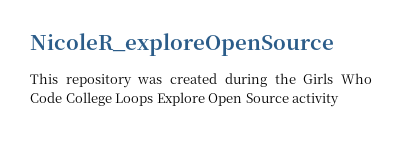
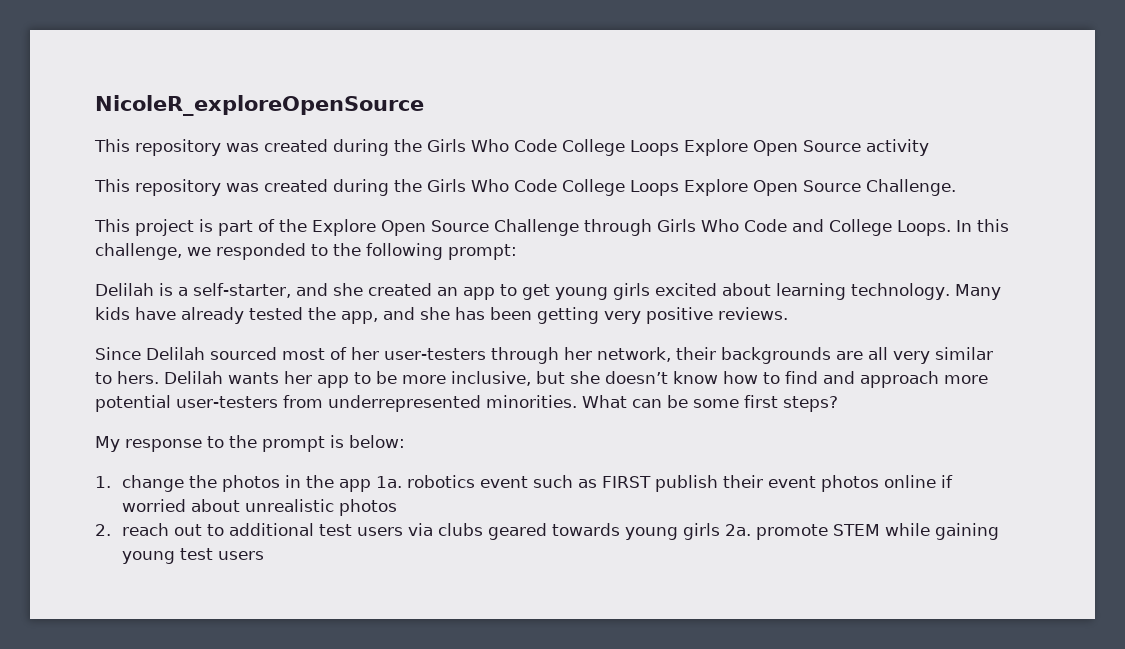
(340, 100) none -> [94,179,956,196] [94,219,1009,236] [95,243,517,260] [95,283,1001,300] [95,307,788,324] [95,347,993,364] [95,371,988,388] [95,395,838,412] [95,435,405,452] [95,475,953,492] [121,499,397,516] [95,523,999,540] [121,548,264,564] // This repository was created during the Girls Who Code College Loops Explore Open Source Challenge. // This project is part of the Explore Open Source Challenge through Girls Who Code and College Loops. In this challenge, we responded to the following prompt: // Delilah is a self-starter, and she created an app to get young girls excited about learning technology. Many kids have already tested the app, and she has been getting very positive reviews. // Since Delilah sourced most of her user-testers through her network, their backgrounds are all very similar to hers. Delilah wants her app to be more inclusive, but she doesn’t know how to find and approach more potential user-testers from underrepresented minorities. What can be some first steps? // My response to the prompt is below: // 1. change the photos in the app 1a. robotics event such as FIRST publish their event photos online if worried about unrealistic photos // 2. reach out to additional test users via clubs geared towards young girls 2a. promote STEM while gaining young test users

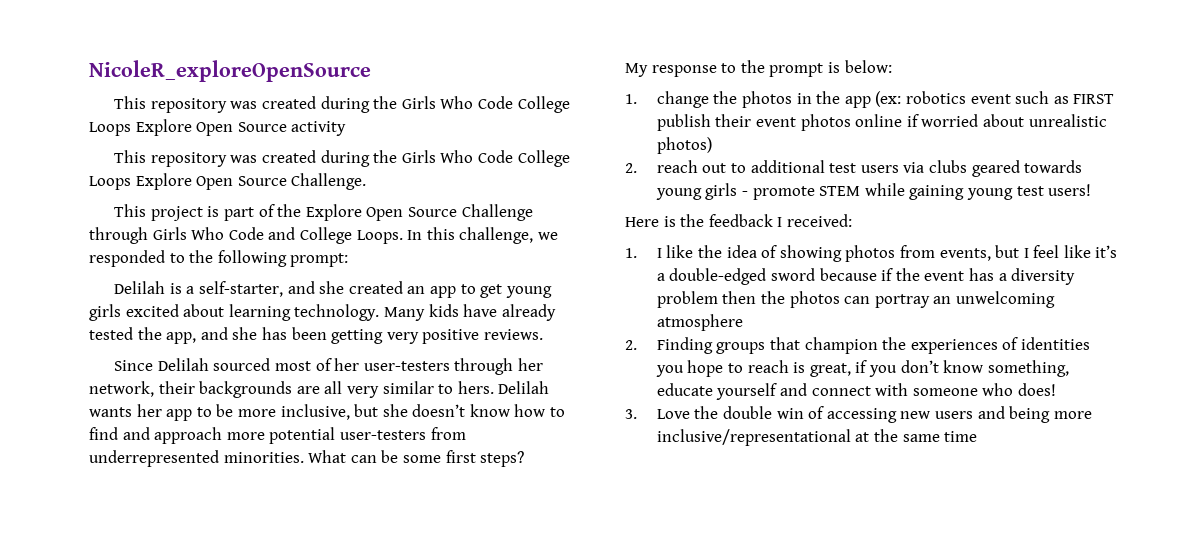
[375,476,402,488] 1a. -> [875,91,902,107] (ex:
[338,499,397,516] photos -> [656,137,712,154] photos)
[724,524,751,536] 2a. -> [741,191,748,196] -
[217,551,264,560] users -> [1048,184,1092,196] [625,214,852,227] [625,245,1118,262] [656,268,1076,285] [656,291,1055,308] [656,314,743,331] [625,337,1090,354] [655,360,1069,377] [656,383,1056,400] [625,406,1092,423] [656,429,978,446] users! // Here is the feedback I received: // 1. I like the idea of showing photos from events, but I feel like it’s a double-edged sword because if the event has a diversity problem then the photos can portray an unwelcoming atmosphere // 2. Finding groups that champion the experiences of identities you hope to reach is great, if you don’t know something, educate yourself and connect with someone who does! // 3. Love the double win of accessing new users and being more inclusive/representational at the same time

